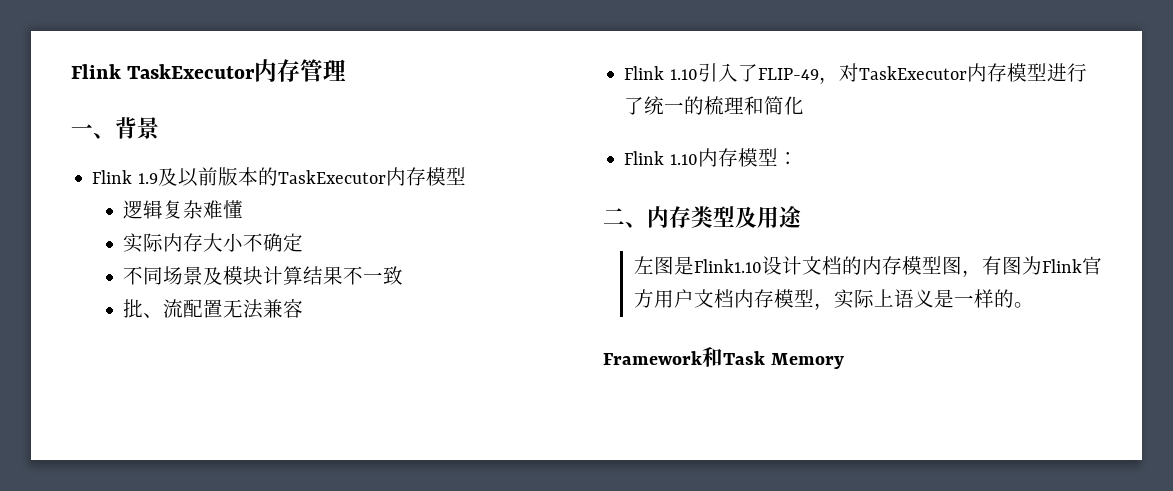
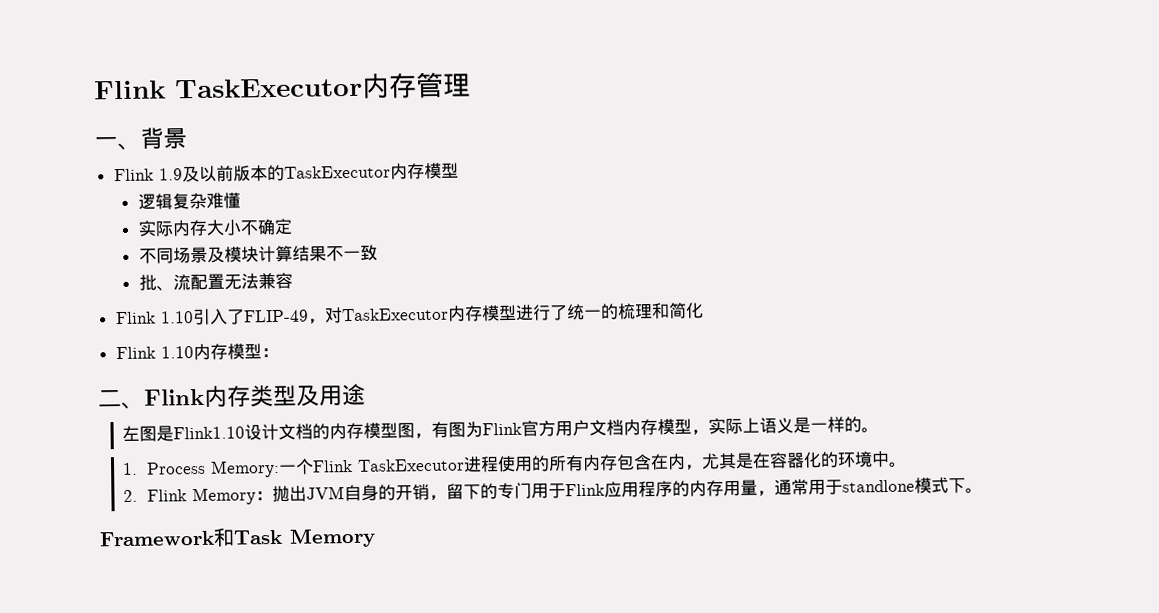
(647, 225) none -> [144,388,205,406] Flink
(1034, 305) none -> [122,450,907,478] [122,477,983,506] // 1. Process Memory:一个Flink TaskExecutor进程使用的所有内存包含在内，尤其是在容器化的环境中。 // 2. Flink Memory：抛出JVM自身的开销，留下的专门用于Flink应用程序的内存用量，通常用于standlone模式下。

